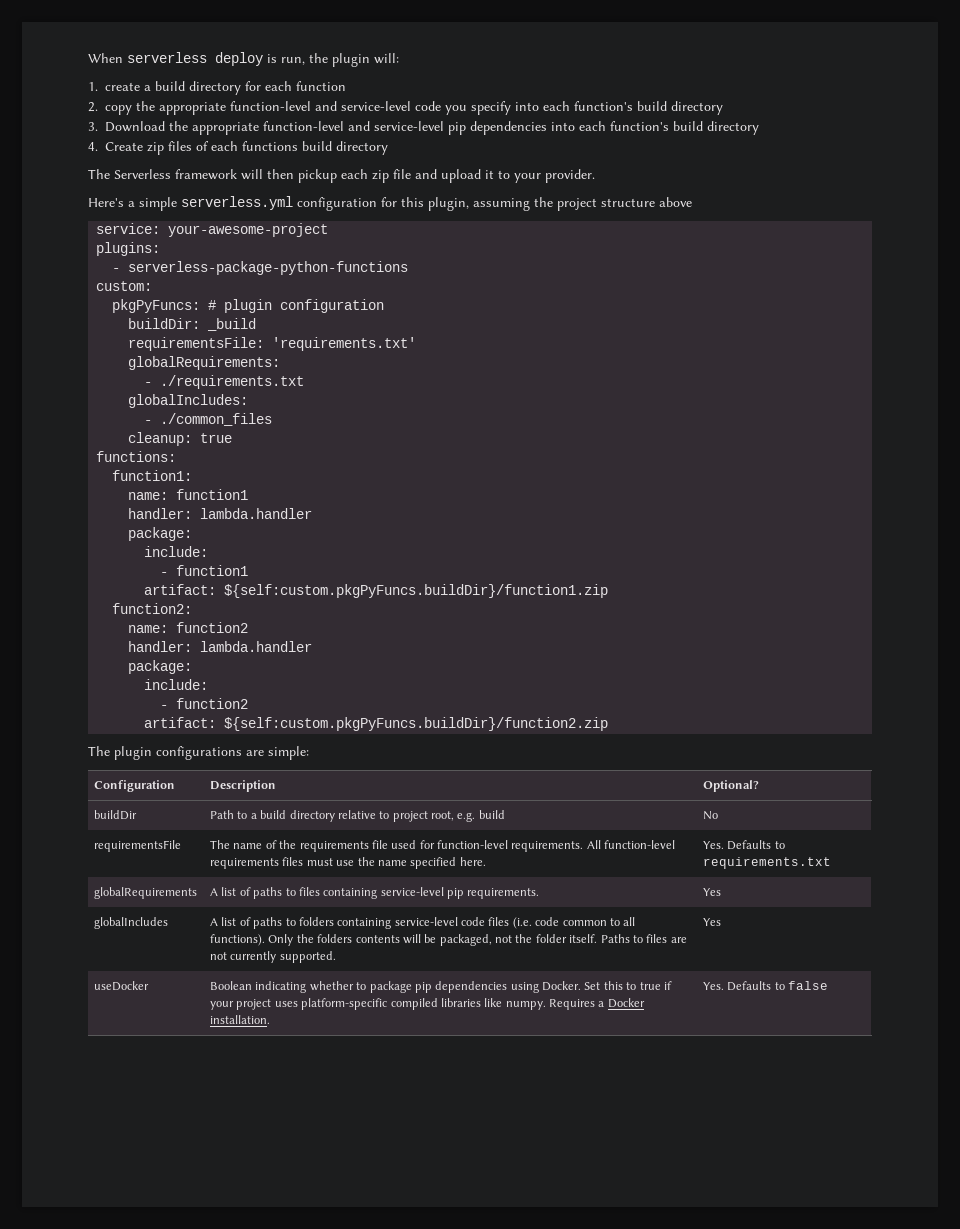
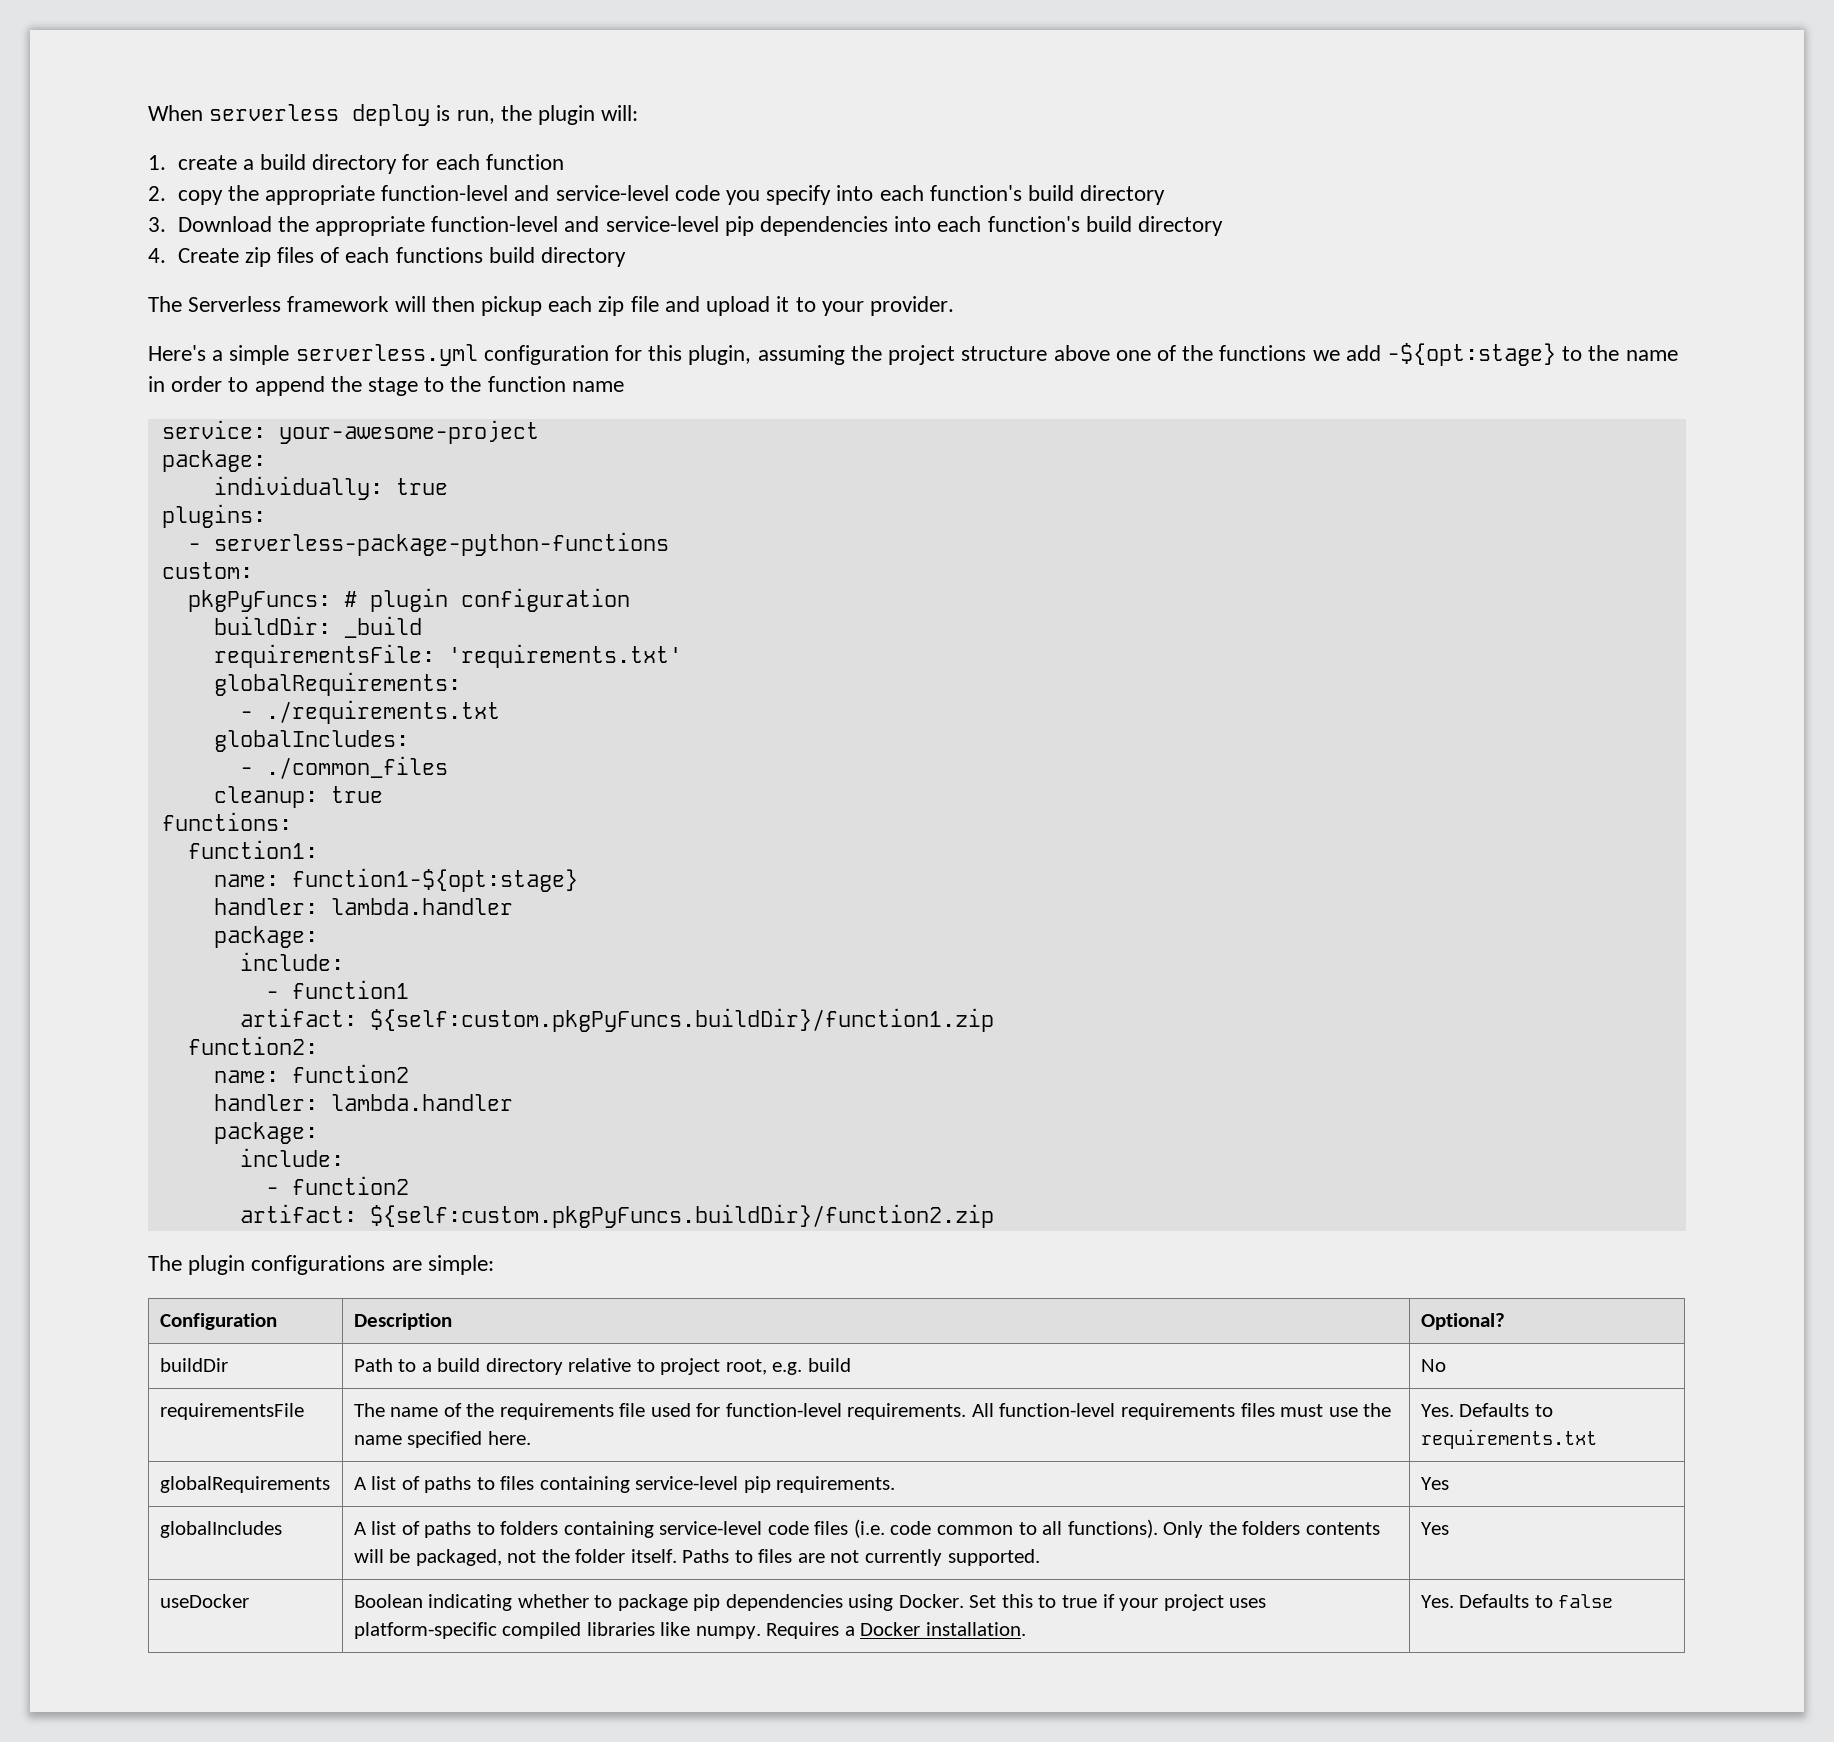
(692, 202) none -> [1115,343,1678,366] [148,376,624,396] one of the functions we add -${opt:stage} to the name in order to append the stage to the function name
(329, 230) none -> [161,450,266,472] [213,476,448,500] // package: // individually: true
[176,489,249,500] function1 -> [291,868,578,892] function1-${opt:stage}

